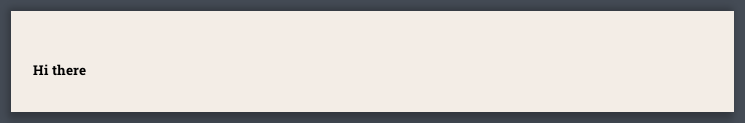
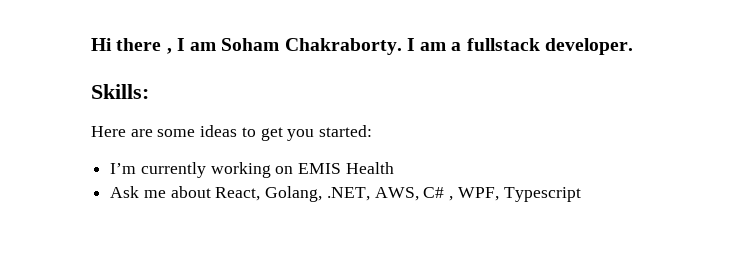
(86, 70) none -> [166,38,633,55] [91,84,149,99] [91,125,373,141] [110,162,394,178] [110,186,581,202] , I am Soham Chakraborty. I am a fullstack developer. // Skills: // Here are some ideas to get you started: // I’m currently working on EMIS Health // Ask me about React, Golang, .NET, AWS, C# , WPF, Typescript

